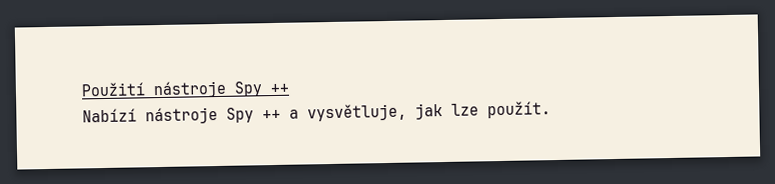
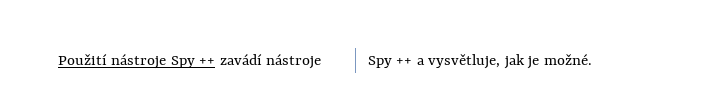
[82,108,137,123] // Nabízí -> [219,54,262,65] zavádí
[451,101,551,119] lze použít. -> [527,54,592,69] je možné.

